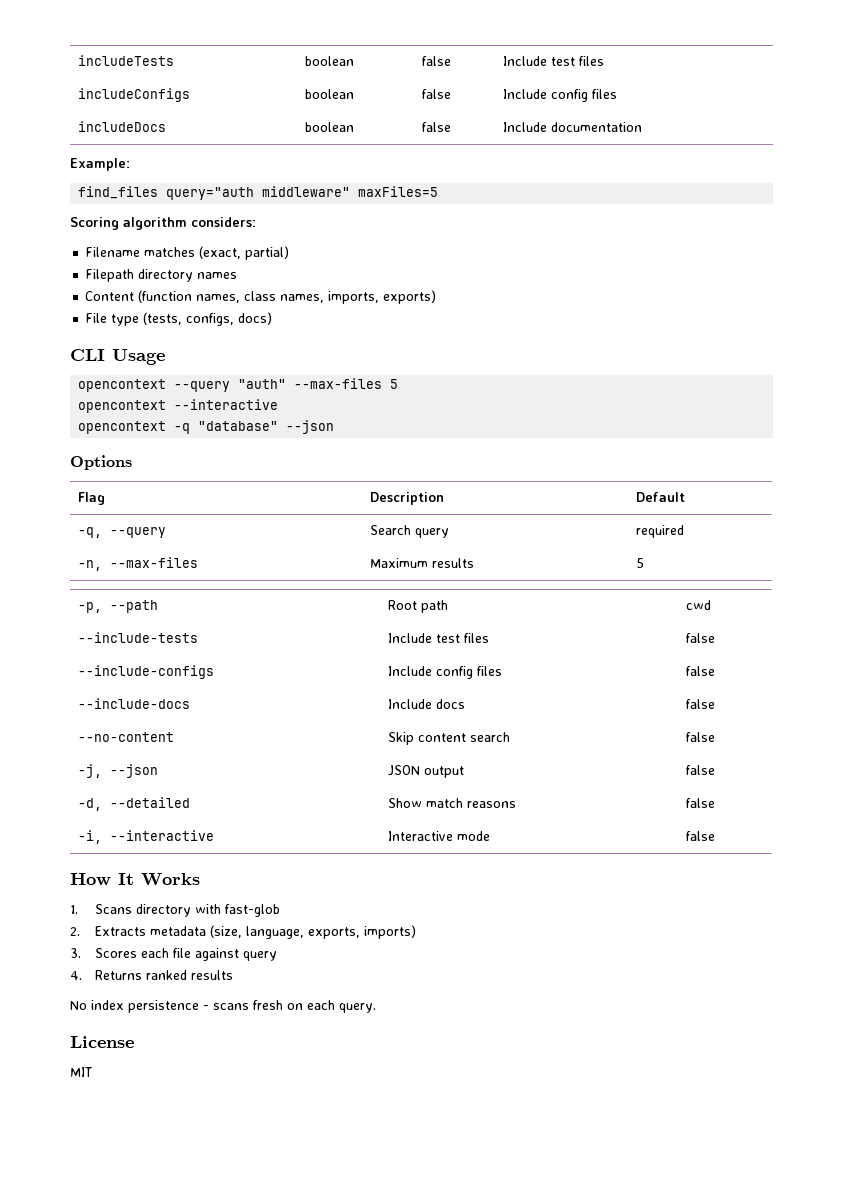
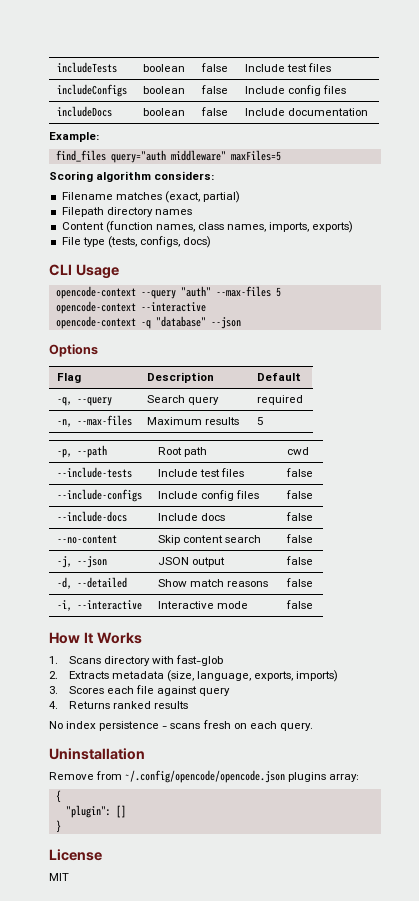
[78,379,167,392] opencontext -> [55,286,136,299] opencode-context
[78,400,167,413] opencontext -> [55,301,136,314] opencode-context
[78,421,167,434] opencontext -> [55,316,136,329] opencode-context
(376, 1008) none -> [49,748,145,760] [49,770,360,783] [55,790,61,803] [65,805,126,818] [55,820,61,833] // Uninstallation // Remove from ~/.config/opencode/opencode.json plugins array: // { // "plugin": [] // }

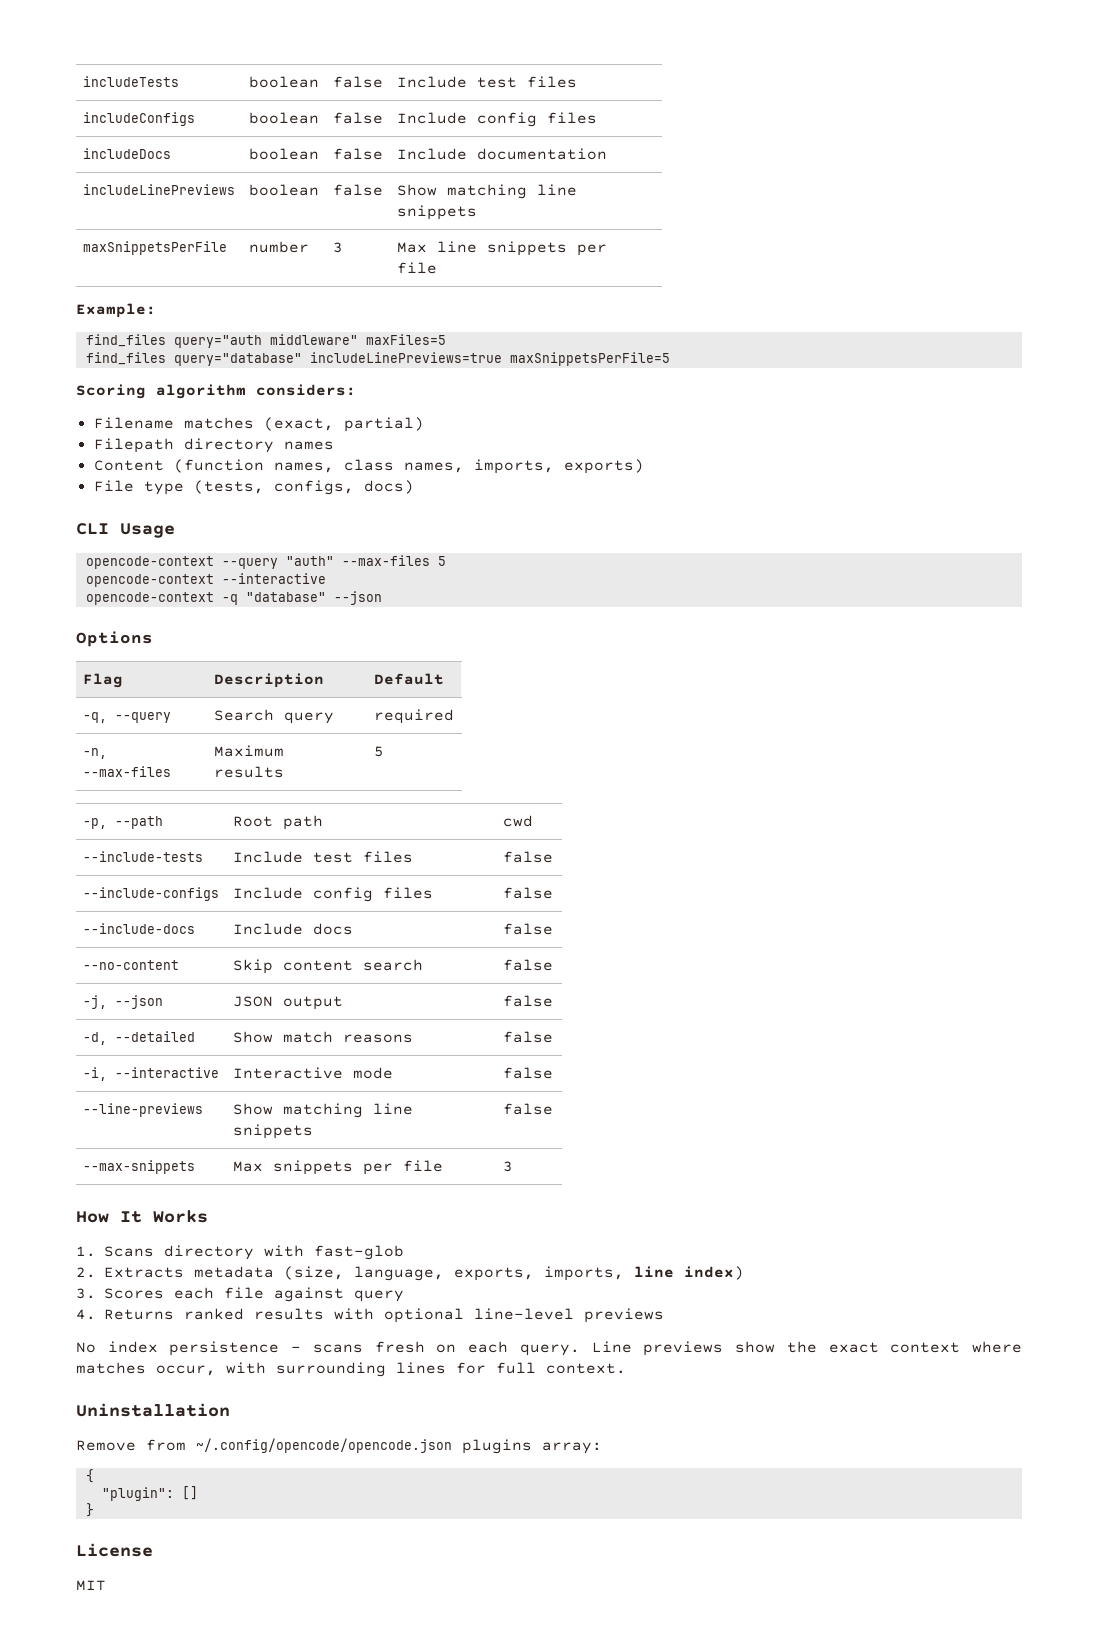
(369, 112) none -> [82,184,235,195] [248,184,319,196] [332,184,383,196] [396,184,577,199] [396,205,477,220] [82,241,227,255] [248,241,309,253] [332,242,343,253] [396,241,607,256] [396,262,437,274] // includeLinePreviews | boolean | false | Show matching line snippets // maxSnippetsPerFile | number | 3 | Max line snippets per file
(281, 155) none -> [85,352,670,366] // find_files query="database" includeLinePreviews=true maxSnippetsPerFile=5
(313, 604) none -> [82,1103,203,1117] [232,1103,413,1118] [232,1124,313,1139] [502,1103,553,1115] [82,1160,195,1174] [232,1160,443,1175] [502,1161,513,1172] // --line-previews | Show matching line snippets | false // --max-snippets | Max snippets per file | 3
[296,670,339,682] imports) -> [544,1266,744,1281] imports, line index)
(188, 705) none -> [334,1308,664,1323] with optional line-level previews
(313, 727) none -> [591,1341,1023,1356] [76,1362,626,1377] Line previews show the exact context where matches occur, with surrounding lines for full context.

